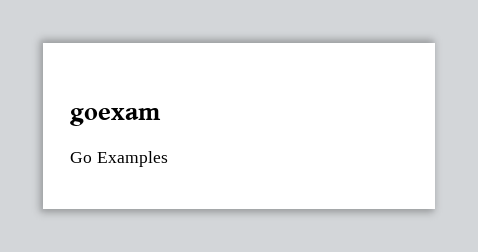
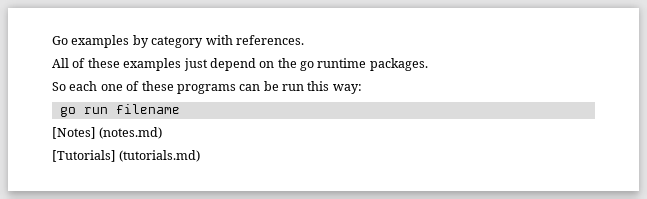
[70,108,161,126] [70,151,168,167] goexam // Go Examples -> [52,35,304,48] [52,58,428,71] [52,81,362,94] [59,104,180,117] [52,127,163,139] [52,150,201,162] Go examples by category with references. // All of these examples just depend on the go runtime packages. // So each one of these programs can be run this way: // go run filename // [Notes] (notes.md) // [Tutorials] (tutorials.md)

